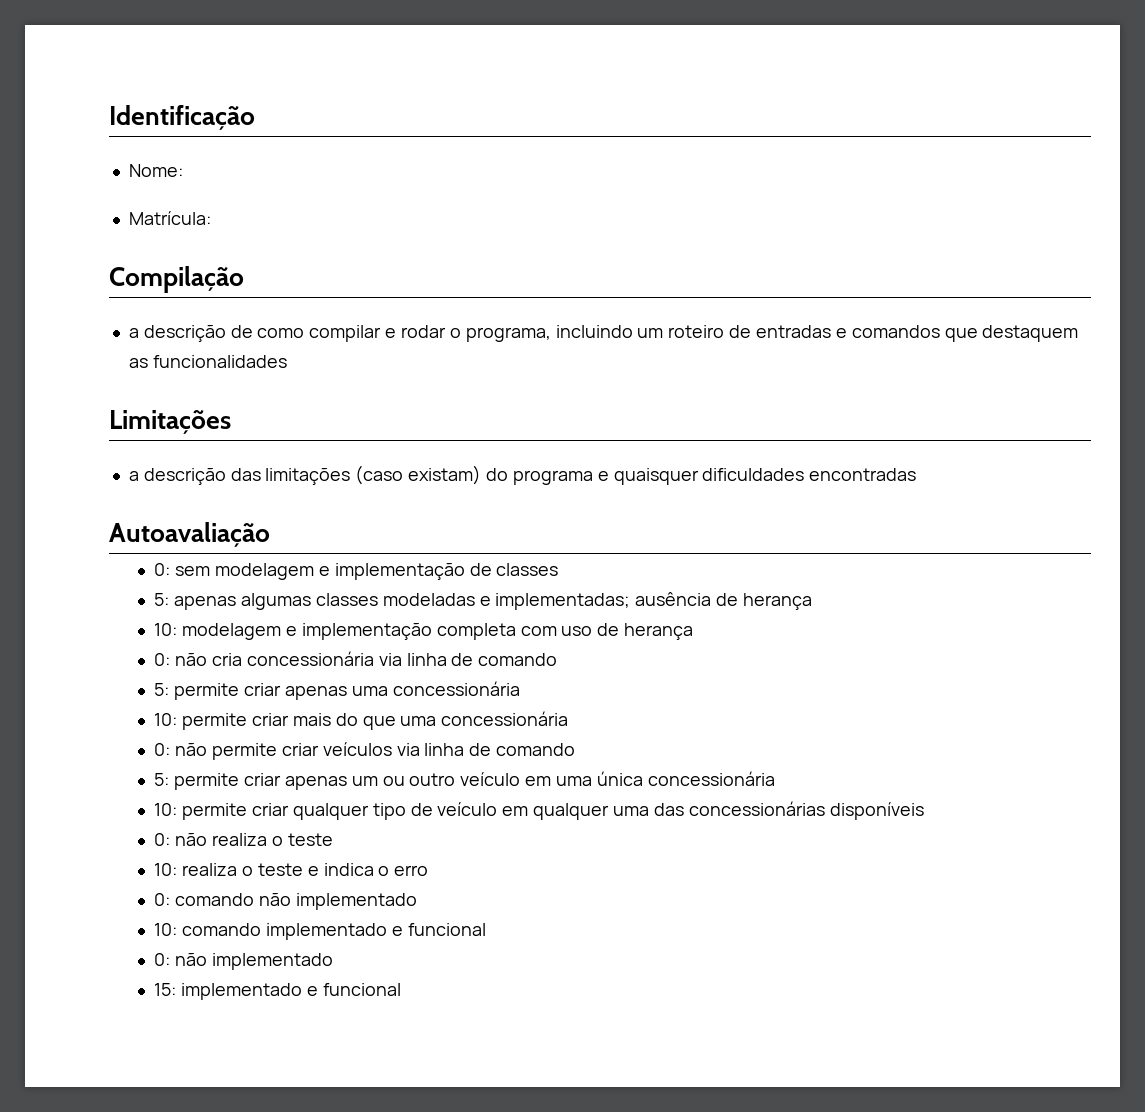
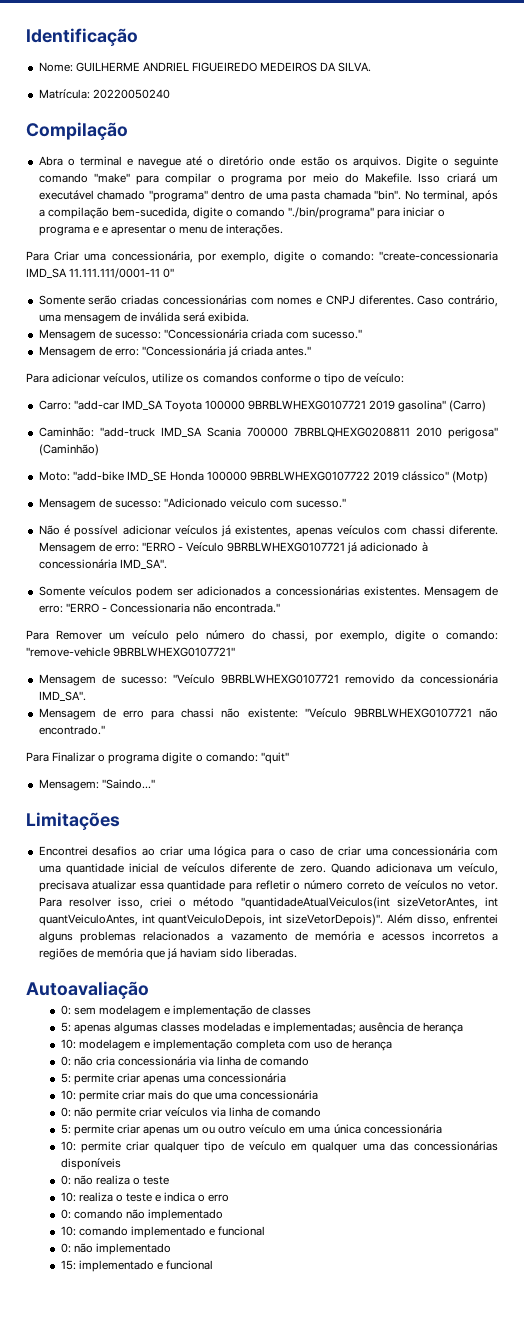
(183, 170) none -> [75,62,372,72] GUILHERME ANDRIEL FIGUEIREDO MEDEIROS DA SILVA.
(211, 218) none -> [92,89,170,99] 20220050240
[128,325,1079,342] [128,355,287,368] [109,410,231,434] [128,465,917,485] a descrição de como compilar e rodar o programa, incluindo um roteiro de entradas e comandos que destaquem as funcionalidades // Limitações // a descrição das limitações (caso existam) do programa e quaisquer dificuldades encontradas -> [38,156,499,168] [38,173,498,185] [38,190,498,202] [38,207,445,219] [38,224,284,236] [26,251,498,263] [26,268,175,279] [38,295,499,307] [38,312,250,324] [38,329,363,341] [38,346,312,358] [26,373,405,385] [38,400,487,412] [38,427,499,439] [38,444,99,456] [38,471,489,483] [38,498,347,510] [38,525,499,537] [38,542,428,554] [38,559,167,569] [38,586,498,598] [38,603,281,613] [26,630,499,642] [26,647,236,657] [38,674,499,686] [38,691,86,701] [38,708,498,720] [38,725,105,735] [26,752,289,764] [38,779,155,791] [26,812,120,831] [38,846,498,858] [38,863,498,875] [38,880,499,892] [38,897,498,909] [38,914,498,926] [38,931,499,943] [38,948,298,960] Abra o terminal e navegue até o diretório onde estão os arquivos. Digite o seguinte comando "make" para compilar o programa por meio do Makefile. Isso criará um executável chamado "programa" dentro de uma pasta chamada "bin". No terminal, após a compilação bem-sucedida, digite o comando "./bin/programa" para iniciar o programa e e apresentar o menu de interações. // Para Criar uma concessionária, por exemplo, digite o comando: "create-concessionaria IMD_SA 11.111.111/0001-11 0" // Somente serão criadas concessionárias com nomes e CNPJ diferentes. Caso contrário, uma mensagem de inválida será exibida. // Mensagem de sucesso: "Concessionária criada com sucesso." // Mensagem de erro: "Concessionária já criada antes." // Para adicionar veículos, utilize os comandos conforme o tipo de veículo: // Carro: "add-car IMD_SA Toyota 100000 9BRBLWHEXG0107721 2019 gasolina" (Carro) // Caminhão: "add-truck IMD_SA Scania 700000 7BRBLQHEXG0208811 2010 perigosa" (Caminhão) // Moto: "add-bike IMD_SE Honda 100000 9BRBLWHEXG0107722 2019 clássico" (Motp) // Mensagem de sucesso: "Adicionado veiculo com sucesso." // Não é possível adicionar veículos já existentes, apenas veículos com chassi diferente. Mensagem de erro: "ERRO - Veículo 9BRBLWHEXG0107721 já adicionado à concessionária IMD_SA". // Somente veículos podem ser adicionados a concessionárias existentes. Mensagem de erro: "ERRO - Concessionaria não encontrada." // Para Remover um veículo pelo número do chassi, por exemplo, digite o comando: "remove-vehicle 9BRBLWHEXG0107721" // Mensagem de sucesso: "Veículo 9BRBLWHEXG0107721 removido da concessionária IMD_SA". // Mensagem de erro para chassi não existente: "Veículo 9BRBLWHEXG0107721 não encontrado." // Para Finalizar o programa digite o comando: "quit" // Mensagem: "Saindo..." // Limitações // Encontrei desafios ao criar uma lógica para o caso de criar uma concessionária com uma quantidade inicial de veículos diferente de zero. Quando adicionava um veículo, precisava atualizar essa quantidade para refletir o número correto de veículos no vetor. Para resolver isso, criei o método "quantidadeAtualVeiculos(int sizeVetorAntes, int quantVeiculoAntes, int quantVeiculoDepois, int sizeVetorDepois)". Além disso, enfrentei alguns problemas relacionados a vazamento de memória e acessos incorretos a regiões de memória que já haviam sido liberadas.

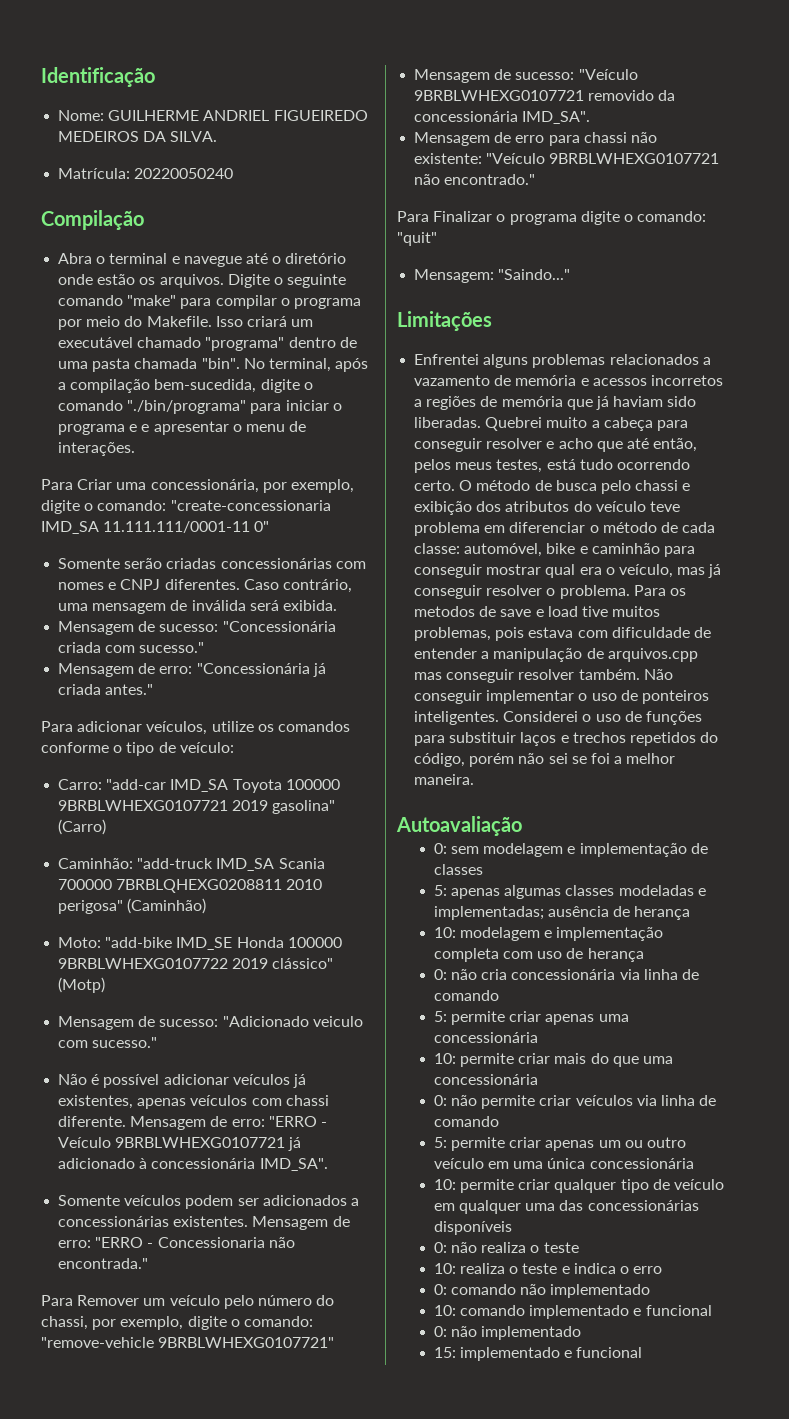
[38,846,498,858] [38,863,498,875] [38,880,499,892] [38,897,498,909] [38,914,498,926] Encontrei desafios ao criar uma lógica para o caso de criar uma concessionária com uma quantidade inicial de veículos diferente de zero. Quando adicionava um veículo, precisava atualizar essa quantidade para refletir o número correto de veículos no vetor. Para resolver isso, criei o método "quantidadeAtualVeiculos(int sizeVetorAntes, int quantVeiculoAntes, int quantVeiculoDepois, int sizeVetorDepois)". Além disso, enfrentei -> [414,354,480,365] Enfrentei
(298, 953) none -> [485,417,688,431] [414,438,698,452] [414,459,690,473] [414,480,691,494] [414,501,680,515] [414,522,716,536] [414,543,695,557] [414,564,722,578] [414,585,686,599] [414,606,661,617] [414,627,711,641] [414,648,698,662] [414,669,673,683] [414,690,709,704] [414,711,702,725] [414,732,719,746] [414,753,676,767] [414,774,475,785] Quebrei muito a cabeça para conseguir resolver e acho que até então, pelos meus testes, está tudo ocorrendo certo. O método de busca pelo chassi e exibição dos atributos do veículo teve problema em diferenciar o método de cada classe: automóvel, bike e caminhão para conseguir mostrar qual era o veículo, mas já conseguir resolver o problema. Para os metodos de save e load tive muitos problemas, pois estava com dificuldade de entender a manipulação de arquivos.cpp mas conseguir resolver também. Não conseguir implementar o uso de ponteiros inteligentes. Considerei o uso de funções para substituir laços e trechos repetidos do código, porém não sei se foi a melhor maneira.

